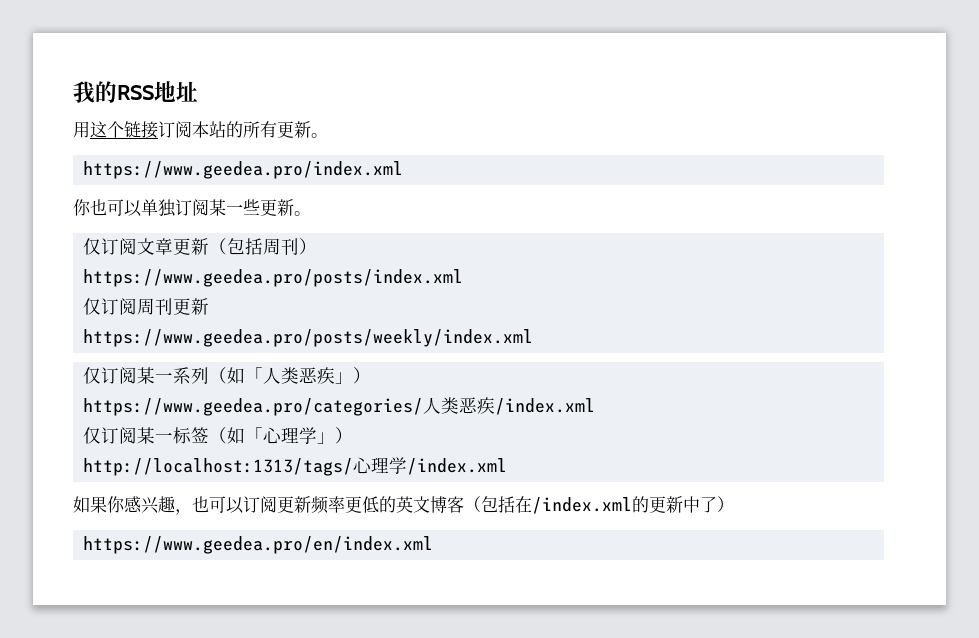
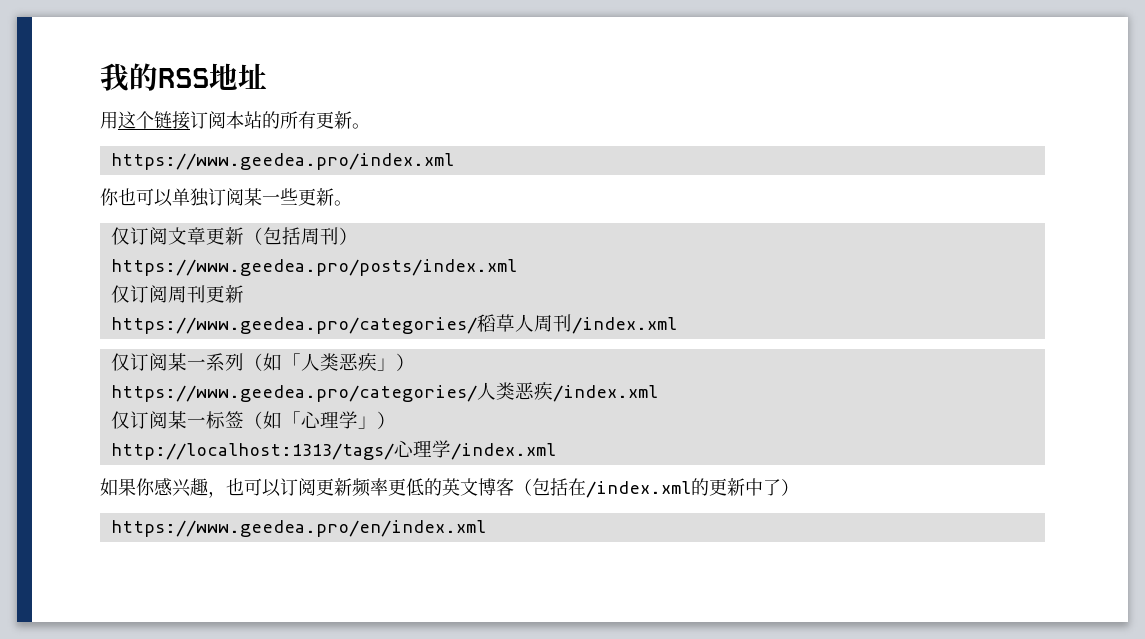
[83,329,534,347] https://www.geedea.pro/posts/weekly/index.xml -> [110,314,677,334] https://www.geedea.pro/categories/稻草人周刊/index.xml

